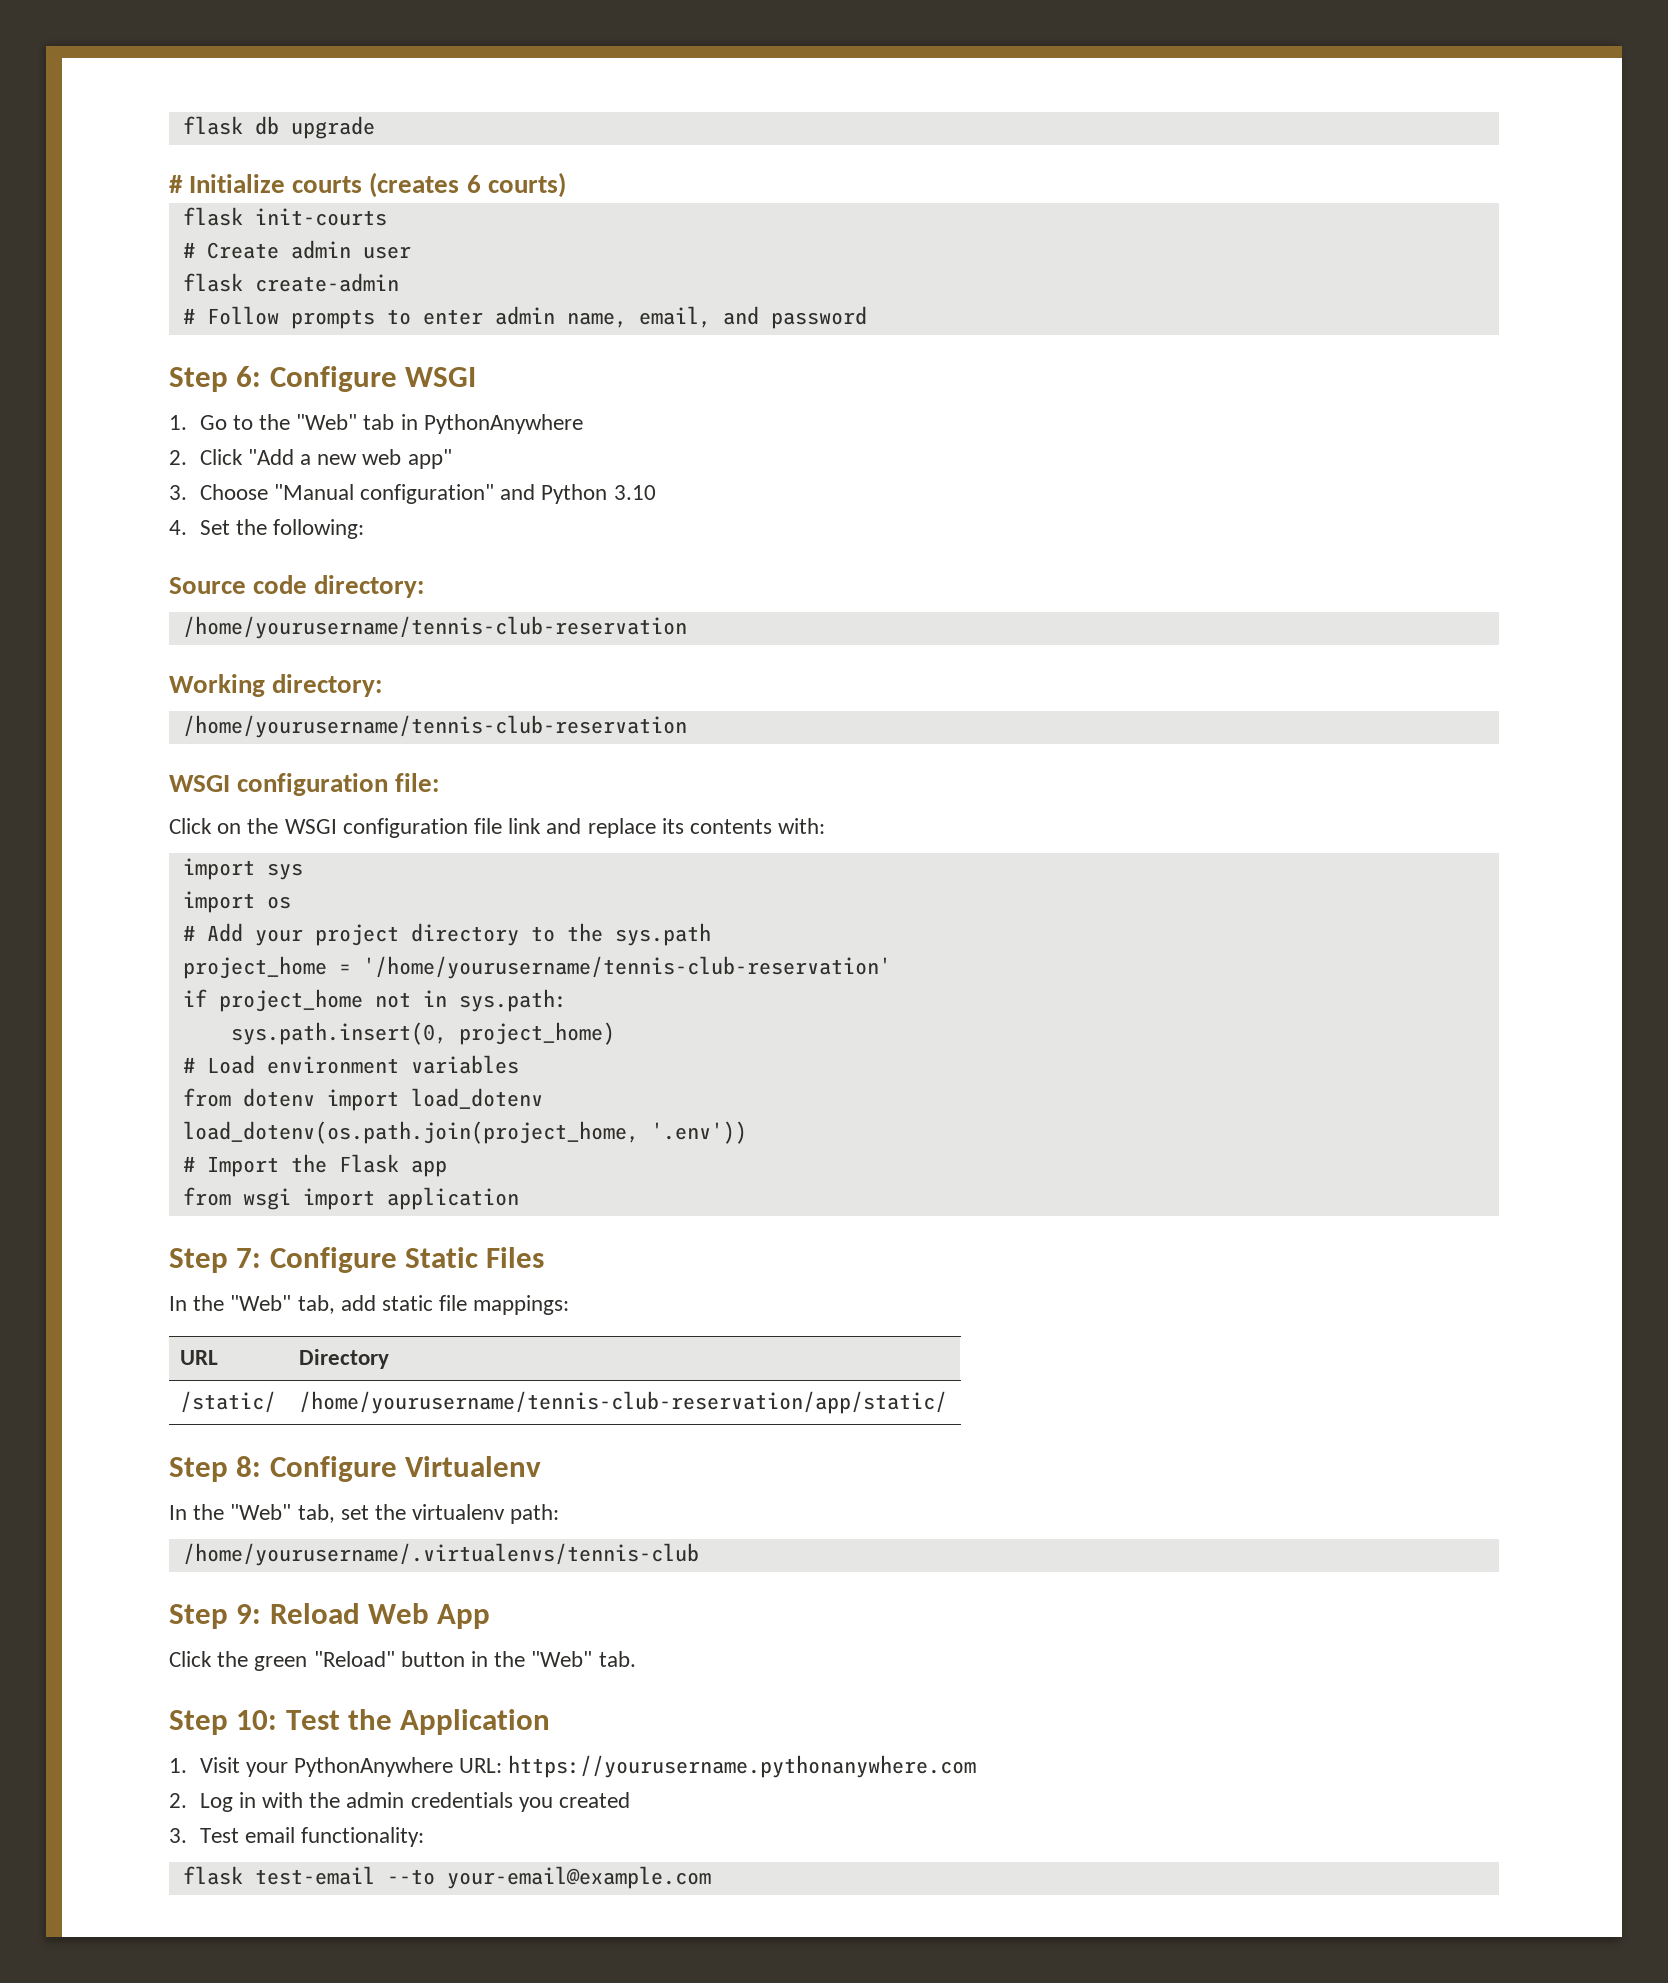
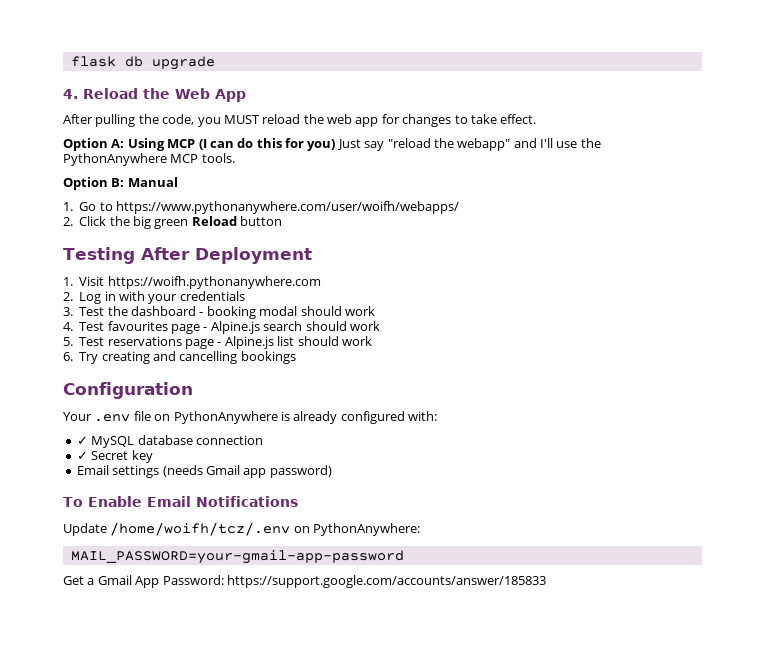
[169,172,566,198] [182,207,387,226] [182,240,411,259] [182,273,399,292] [182,306,867,329] [169,366,477,392] [169,414,583,434] [169,449,452,469] [169,484,656,504] [169,519,364,539] [169,575,425,598] [182,616,687,639] [169,674,383,697] [182,715,687,738] [169,773,440,796] [169,818,826,838] [182,858,303,880] [182,891,291,913] [182,923,711,946] [182,956,891,979] [182,989,567,1012] [230,1022,615,1045] [182,1055,519,1074] [182,1088,543,1111] [182,1121,747,1144] [182,1154,447,1177] [182,1187,519,1210] [169,1247,545,1273] [169,1295,570,1315] [180,1350,219,1365] [299,1349,390,1369] [180,1391,277,1413] [299,1391,948,1414] [169,1456,542,1482] [169,1504,560,1524] [182,1543,699,1566] [169,1603,491,1629] [169,1651,636,1671] [169,1709,551,1735] [169,1755,977,1778] # Initialize courts (creates 6 courts) // flask init-courts // # Create admin user // flask create-admin // # Follow prompts to enter admin name, email, and password // Step 6: Configure WSGI // 1. Go to the "Web" tab in PythonAnywhere // 2. Click "Add a new web app" // 3. Choose "Manual configuration" and Python 3.10 // 4. Set the following: // Source code directory: // /home/yourusername/tennis-club-reservation // Working directory: // /home/yourusername/tennis-club-reservation // WSGI configuration file: // Click on the WSGI configuration file link and replace its contents with: // import sys // import os // # Add your project directory to the sys.path // project_home = '/home/yourusername/tennis-club-reservation' // if project_home not in sys.path: // sys.path.insert(0, project_home) // # Load environment variables // from dotenv import load_dotenv // load_dotenv(os.path.join(project_home, '.env')) // # Import the Flask app // from wsgi import application // Step 7: Configure Static Files // In the "Web" tab, add static file mappings: // URL | Directory // /static/ | /home/yourusername/tennis-club-reservation/app/static/ // Step 8: Configure Virtualenv // In the "Web" tab, set the virtualenv path: // /home/yourusername/.virtualenvs/tennis-club // Step 9: Reload Web App // Click the green "Reload" button in the "Web" tab. // Step 10: Test the Application // 1. Visit your PythonAnywhere URL: https://yourusername.pythonanywhere.com -> [63,88,246,102] [63,114,537,127] [63,138,601,151] [63,153,235,166] [63,177,178,190] [63,201,459,214] [63,216,283,229] [63,247,312,264] [63,276,321,289] 4. Reload the Web App // After pulling the code, you MUST reload the web app for changes to take effect. // Option A: Using MCP (I can do this for you) Just say "reload the webapp" and I'll use the PythonAnywhere MCP tools. // Option B: Manual // 1. Go to https://www.pythonanywhere.com/user/woifh/webapps/ // 2. Click the big green Reload button // Testing After Deployment // 1. Visit https://woifh.pythonanywhere.com
[309,1792,405,1808] the admin -> [148,294,178,304] your
[518,1792,630,1812] you created -> (245, 296) none
[244,1827,424,1847] [182,1866,711,1889] email functionality: // flask test-email --to your-email@example.com -> [107,306,375,319] [63,321,380,334] [63,336,372,349] [63,351,296,364] [63,382,193,399] [63,411,437,424] [76,435,263,448] [76,450,153,463] [76,465,332,478] [63,496,298,507] [63,522,421,536] [70,550,404,564] [63,575,546,588] the dashboard - booking modal should work // 4. Test favourites page - Alpine.js search should work // 5. Test reservations page - Alpine.js list should work // 6. Try creating and cancelling bookings // Configuration // Your .env file on PythonAnywhere is already configured with: // ✓ MySQL database connection // ✓ Secret key // Email settings (needs Gmail app password) // To Enable Email Notifications // Update /home/woifh/tcz/.env on PythonAnywhere: // MAIL_PASSWORD=your-gmail-app-password // Get a Gmail App Password: https://support.google.com/accounts/answer/185833

